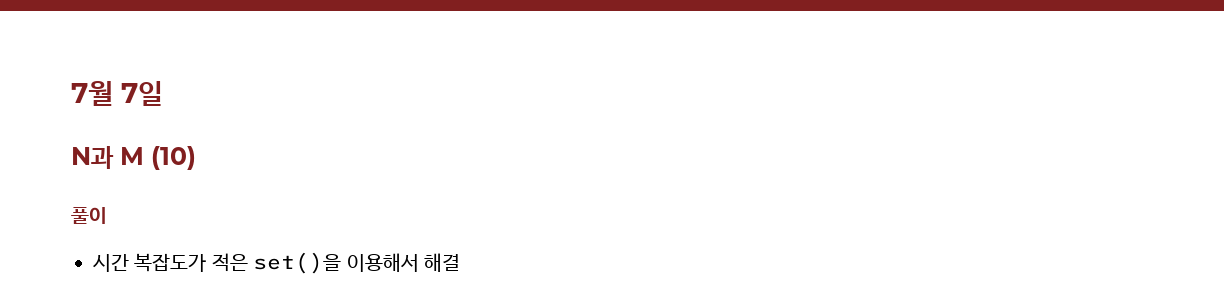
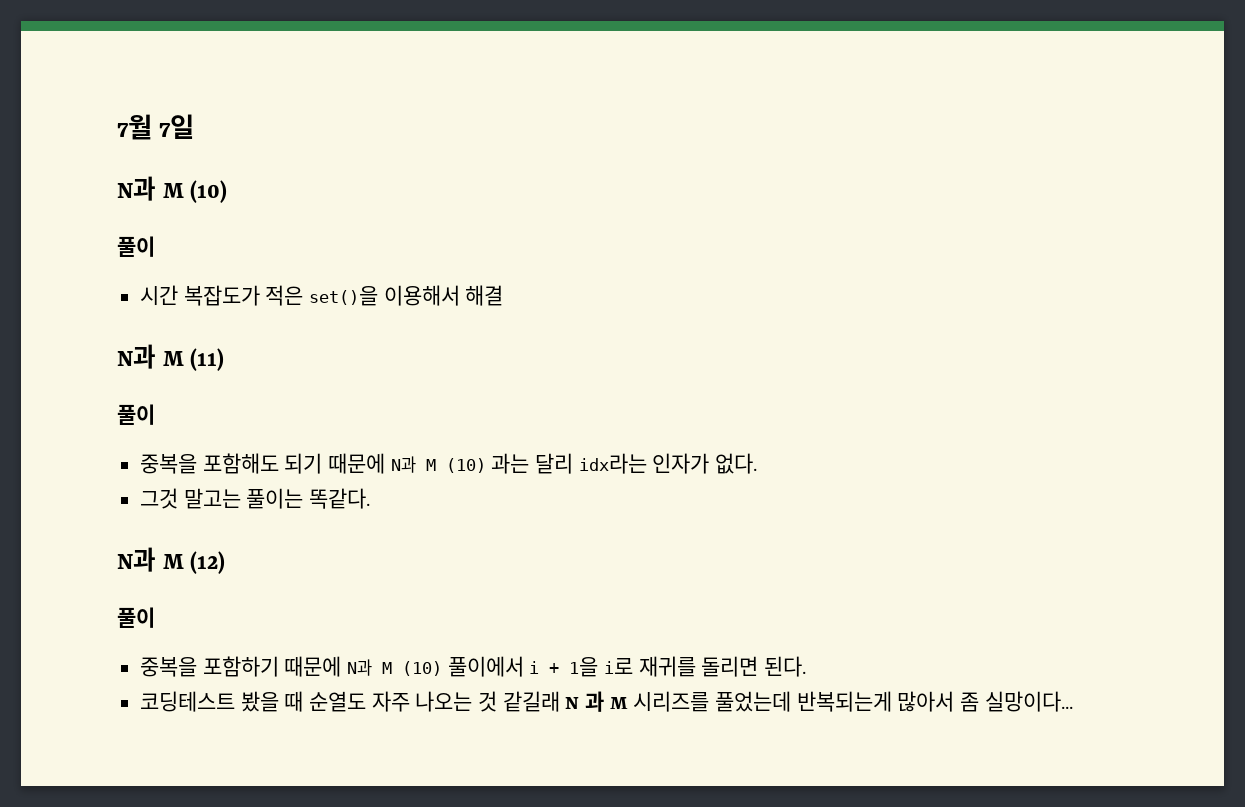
(460, 262) none -> [117,344,225,371] [117,404,155,425] [140,453,758,474] [140,488,371,509] [117,547,226,574] [117,607,155,628] [140,656,807,677] [140,691,1073,712] // N과 M (11) // 풀이 // 중복을 포함해도 되기 때문에 N과 M (10) 과는 달리 idx라는 인자가 없다. // 그것 말고는 풀이는 똑같다. // N과 M (12) // 풀이 // 중복을 포함하기 때문에 N과 M (10) 풀이에서 i + 1을 i로 재귀를 돌리면 된다. // 코딩테스트 봤을 때 순열도 자주 나오는 것 같길래 N 과 M 시리즈를 풀었는데 반복되는게 많아서 좀 실망이다...

